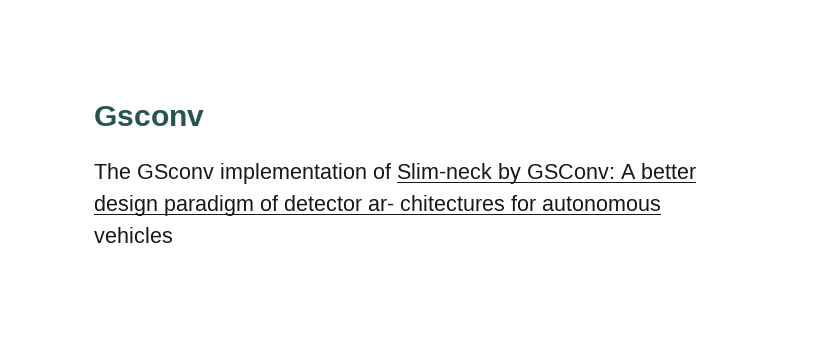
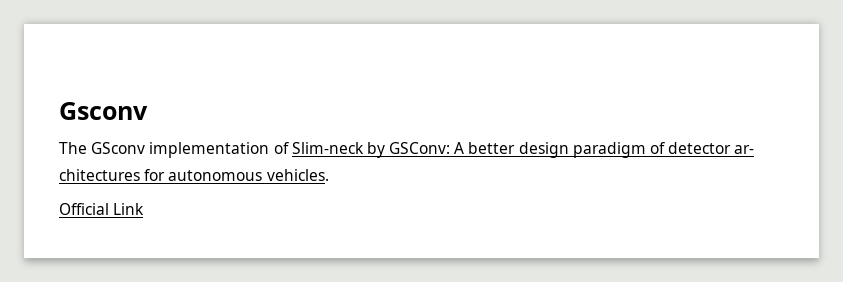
[94,227,173,243] vehicles -> [266,169,329,181] [59,203,145,215] vehicles. // Official Link

